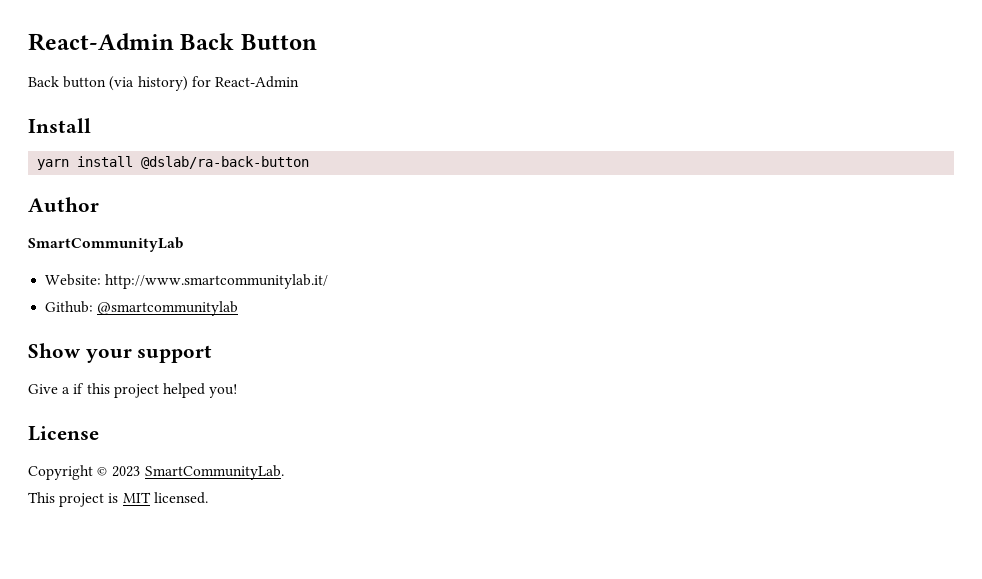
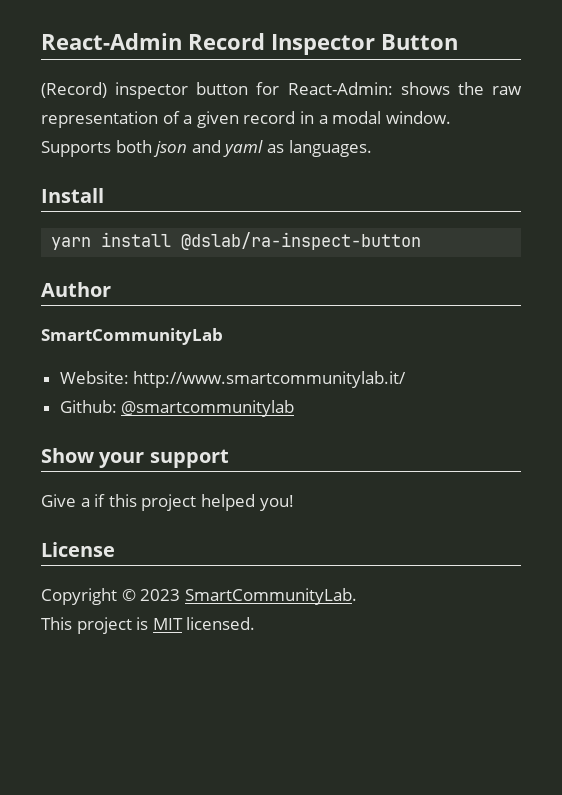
[28,33,235,51] React-Admin Back -> [41,33,375,55] React-Admin Record Inspector
[28,76,299,91] Back button (via history) for React-Admin -> [41,82,522,99] [41,111,451,128] [41,140,372,157] (Record) inspector button for React-Admin: shows the raw representation of a given record in a modal window. Supports both json and yaml as languages.
[141,156,310,169] @dslab/ra-back-button -> [181,232,422,250] @dslab/ra-inspect-button

